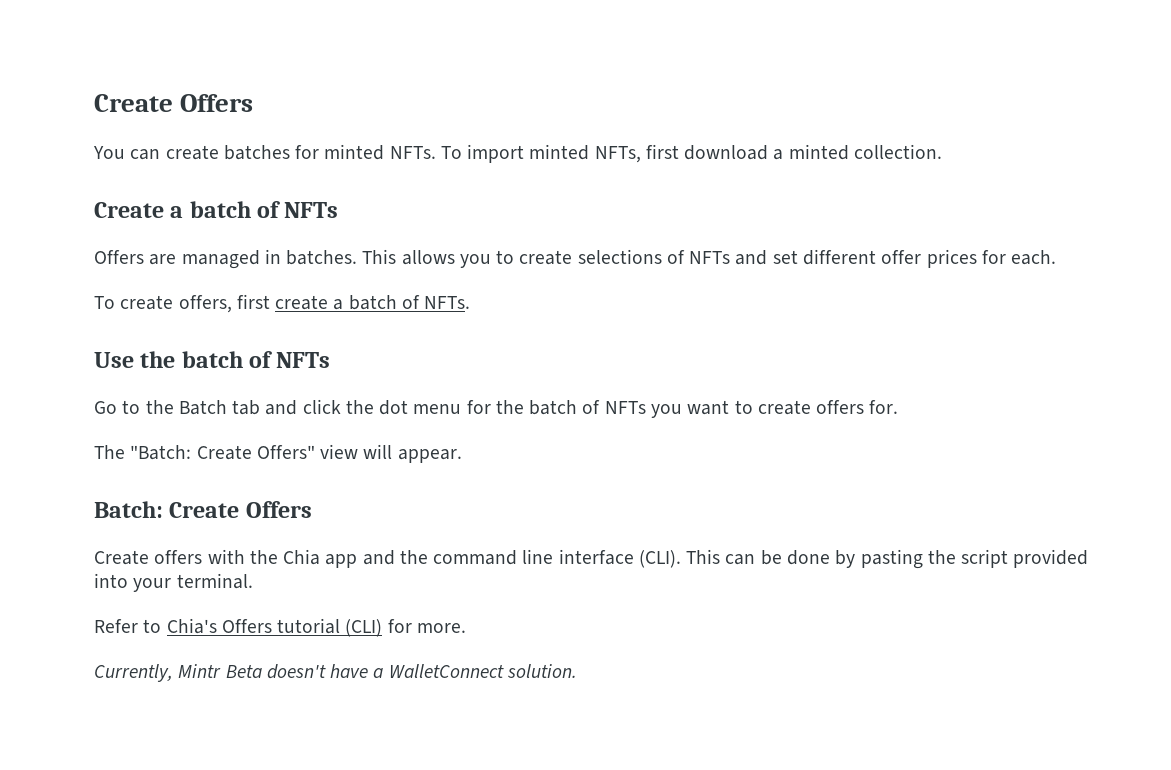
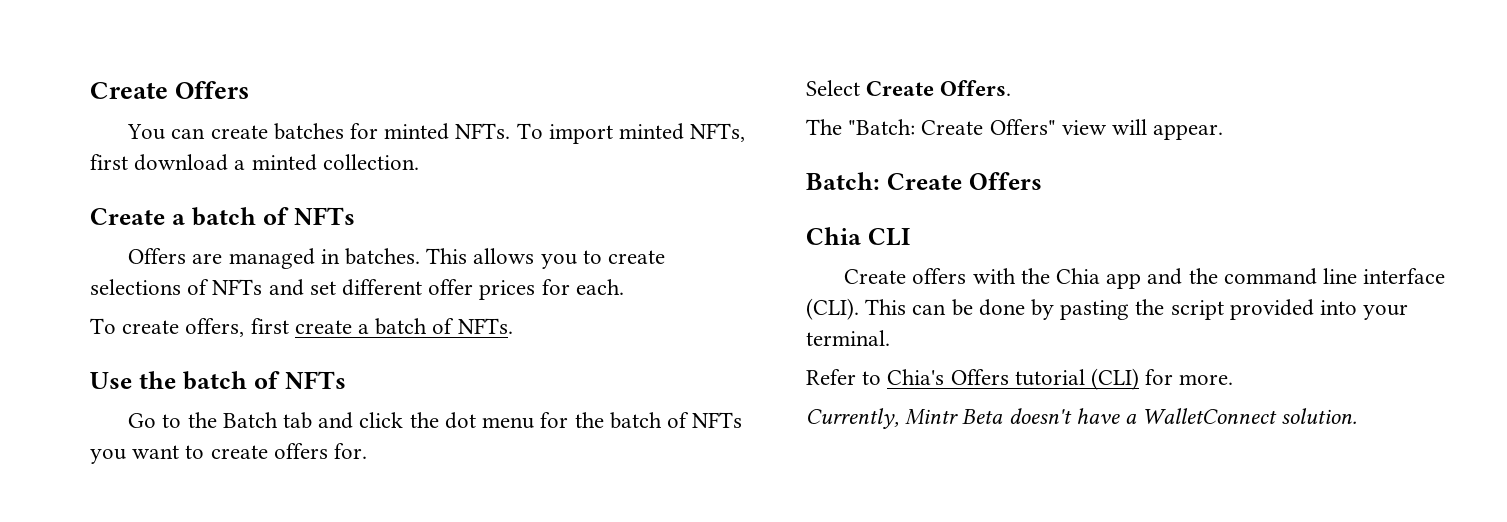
(899, 407) none -> [806,80,1012,96] // Select Create Offers.
(312, 509) none -> [806,227,910,246] // Chia CLI

